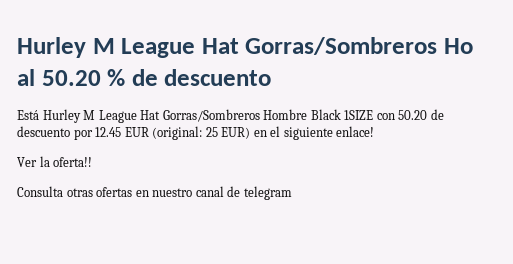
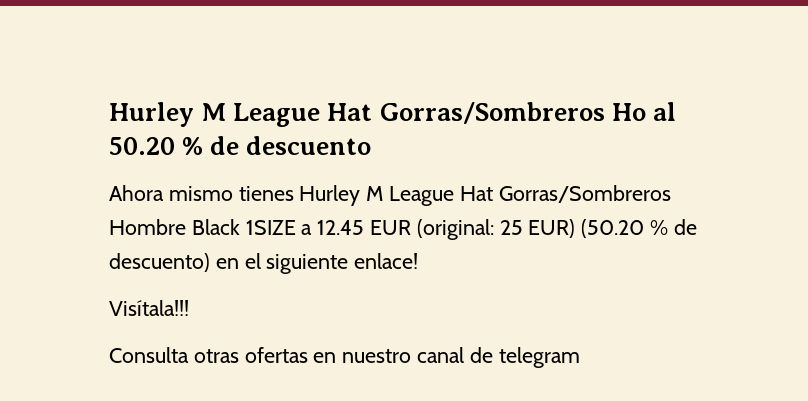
[17,110,39,120] Está -> [109,185,294,201] Ahora mismo tienes
[376,109,444,120] [17,126,93,140] con 50.20 de descuento por -> [301,224,313,235] a
(251, 133) none -> [581,219,697,238] [109,253,210,272] (50.20 % de descuento)
[17,156,93,167] Ver la oferta!! -> [109,300,189,316] Visítala!!!

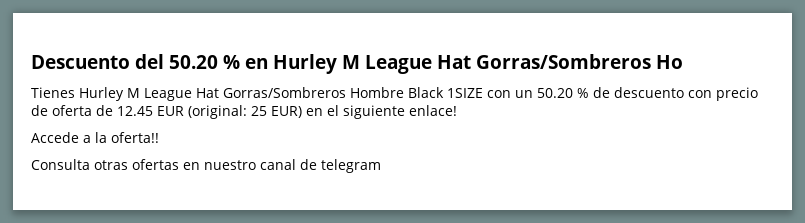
(109, 114) none -> [31,54,268,69] Descuento del 50.20 % en
[652,102,676,121] [109,136,372,155] [109,185,294,201] al 50.20 % de descuento // Ahora mismo tienes -> [31,87,75,98] // Tienes
[301,224,313,235] a -> [487,87,758,101] [31,105,113,116] con un 50.20 % de descuento con precio de oferta de
[581,219,697,238] [109,253,210,272] (50.20 % de descuento) -> (302, 112) none
[109,300,189,316] Visítala!!! -> [31,132,159,143] Accede a la oferta!!

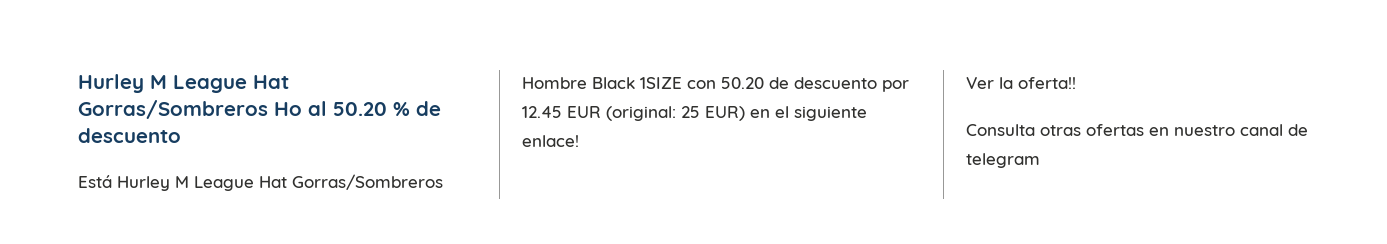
[31,54,268,69] Descuento del 50.20 % en -> (78, 83) none
[31,87,75,98] // Tienes -> [308,101,441,116] [78,128,181,143] [78,175,112,188] al 50.20 % de descuento // Está
[515,87,758,101] [31,105,113,116] un 50.20 % de descuento con precio de oferta de -> [721,77,909,92] 50.20 de descuento por
[31,132,91,143] Accede a -> [966,77,994,89] Ver

